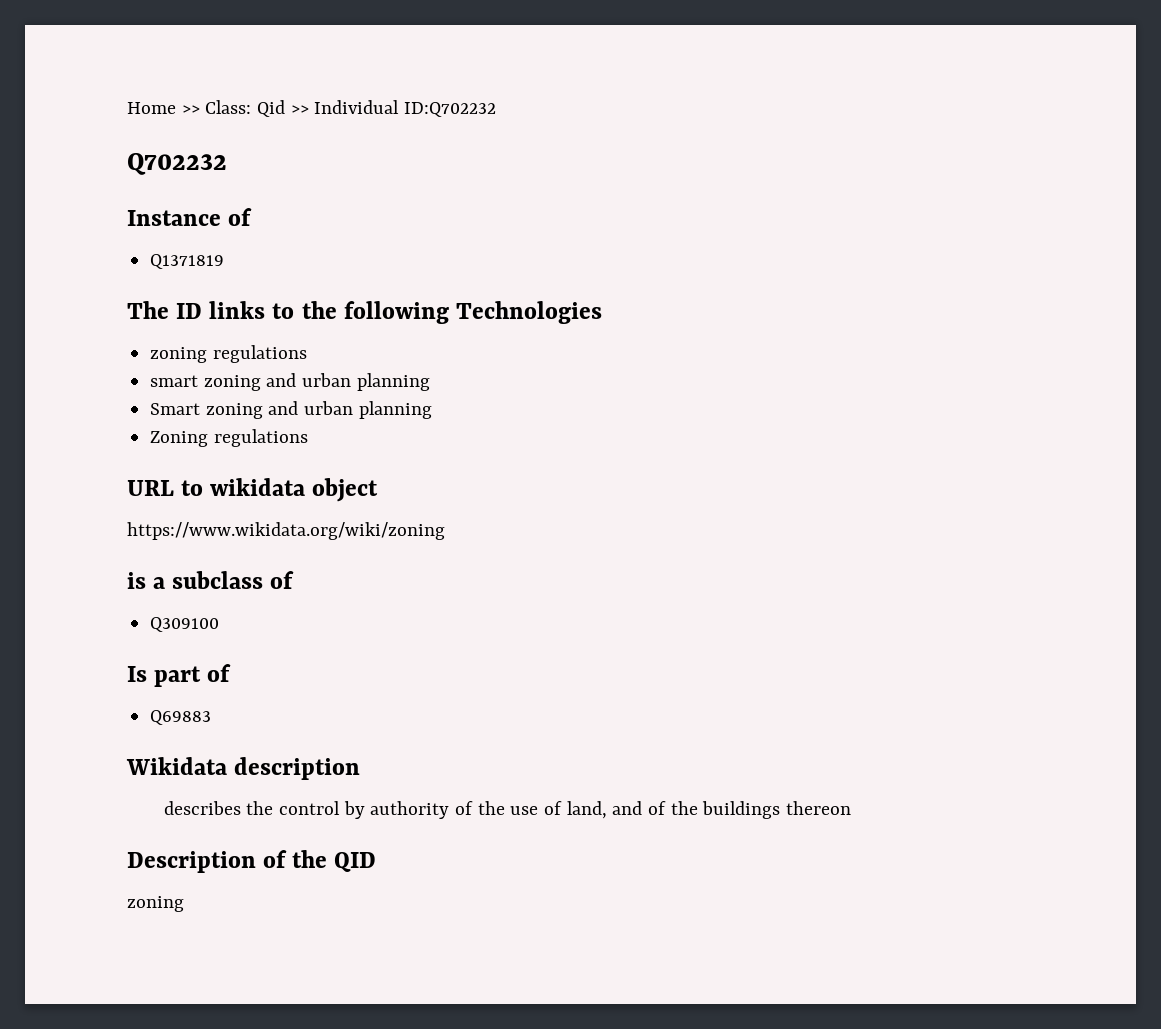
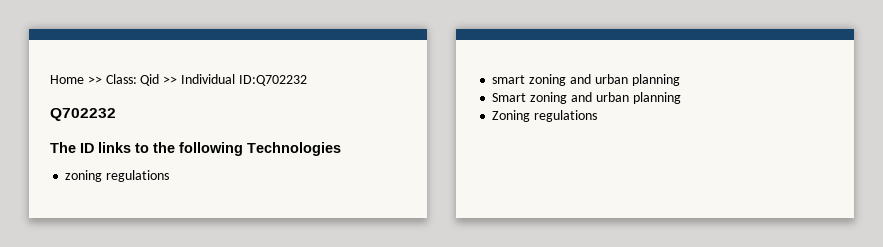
[127,208,253,226] [150,254,225,269] // Instance of // Q1371819 -> (116, 114) none
[127,478,379,502] [127,522,445,540] [127,571,295,589] [150,617,220,632] [127,664,232,687] [150,710,212,725] [126,757,361,780] [163,801,851,819] [127,850,377,873] [127,896,184,912] // URL to wikidata object // https://www.wikidata.org/wiki/zoning // is a subclass of // Q309100 // Is part of // Q69883 // Wikidata description // describes the control by authority of the use of land, and of the buildings thereon // Description of the QID // zoning -> (598, 116) none

